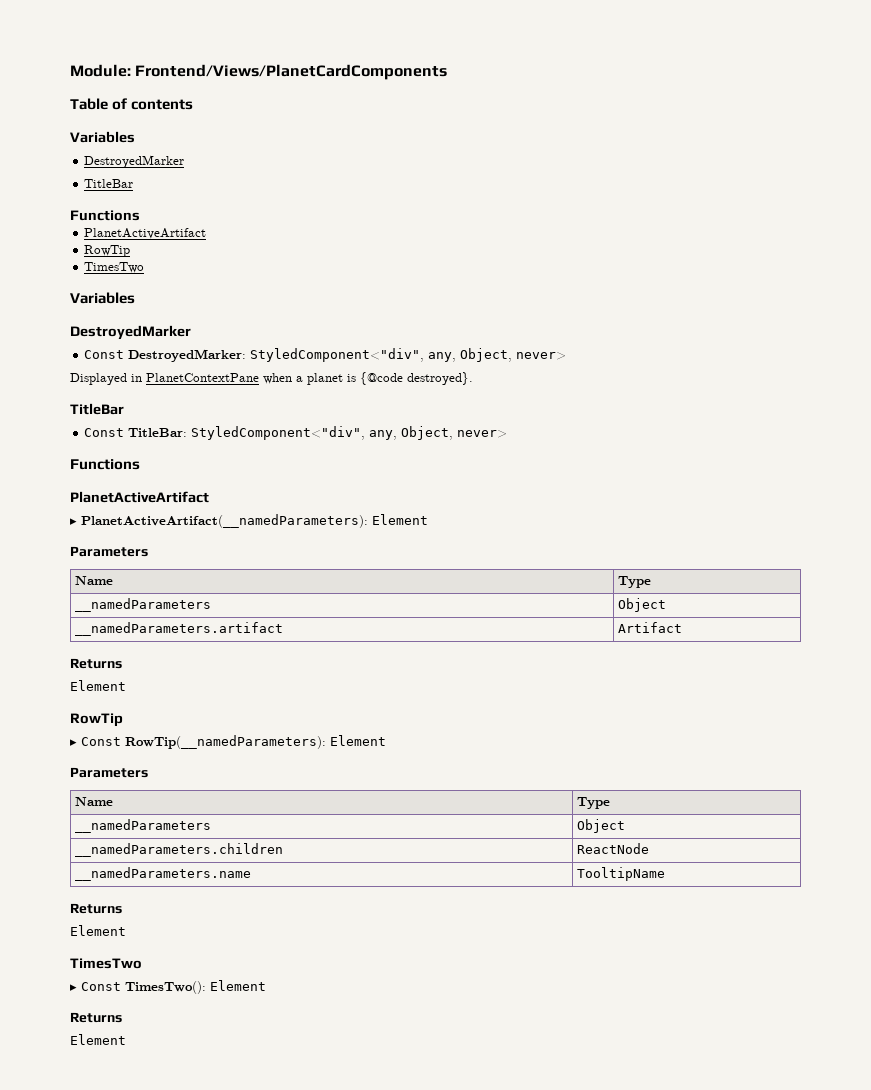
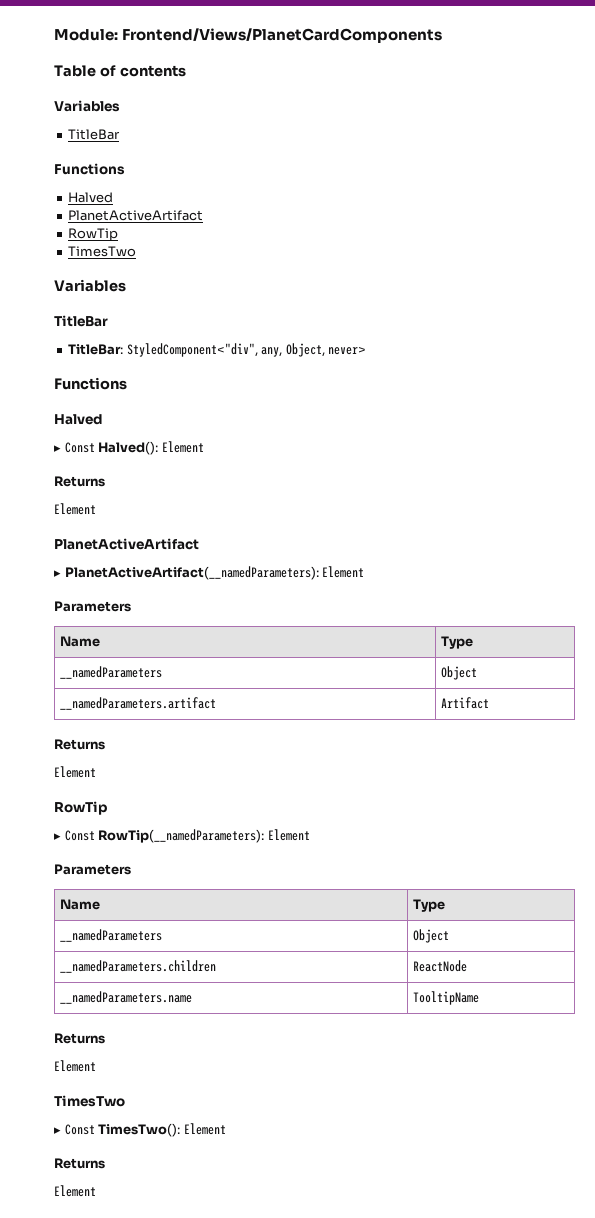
[84,155,185,168] // DestroyedMarker -> (120, 106) none
(140, 215) none -> [68,192,114,203] // Halved
[70,325,191,340] [84,348,567,362] [70,372,473,385] [70,403,124,415] [84,428,125,437] // DestroyedMarker // Const DestroyedMarker: StyledComponent<"div", any, Object, never> // Displayed in PlanetContextPane when a planet is {@code destroyed}. // TitleBar // Const -> [54,315,108,327] // TitleBar //
(140, 464) none -> [54,414,102,425] [54,441,204,455] [54,476,105,487] [54,503,96,515] // Halved // ▸ Const Halved(): Element // Returns // Element

